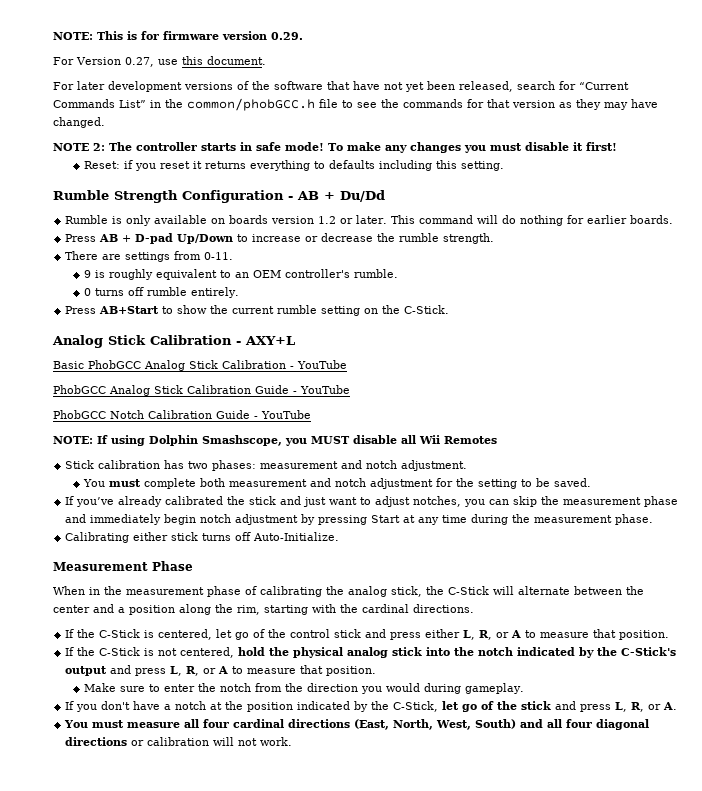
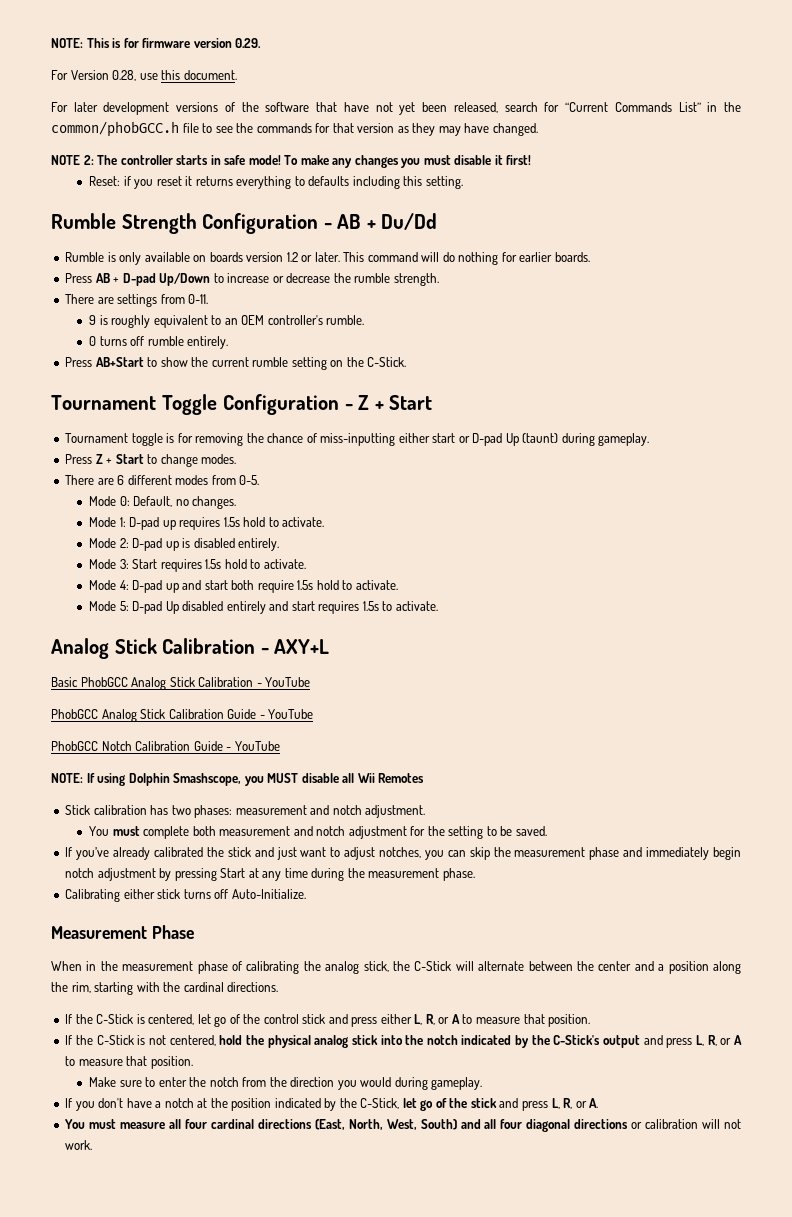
[125,57,154,67] 0.27, -> [112,70,137,81] 0.28,
(450, 309) none -> [51,394,433,415] [65,433,650,446] [65,454,237,467] [65,475,260,485] [89,496,237,509] [89,517,325,530] [89,538,280,551] [89,559,306,572] [89,580,398,593] [89,601,438,614] // Tournament Toggle Configuration - Z + Start // Tournament toggle is for removing the chance of miss-inputting either start or D-pad Up (taunt) during gameplay. // Press Z + Start to change modes. // There are 6 different modes from 0-5. // Mode 0: Default, no changes. // Mode 1: D-pad up requires 1.5s hold to activate. // Mode 2: D-pad up is disabled entirely. // Mode 3: Start requires 1.5s hold to activate. // Mode 4: D-pad up and start both require 1.5s hold to activate. // Mode 5: D-pad Up disabled entirely and start requires 1.5s to activate.

